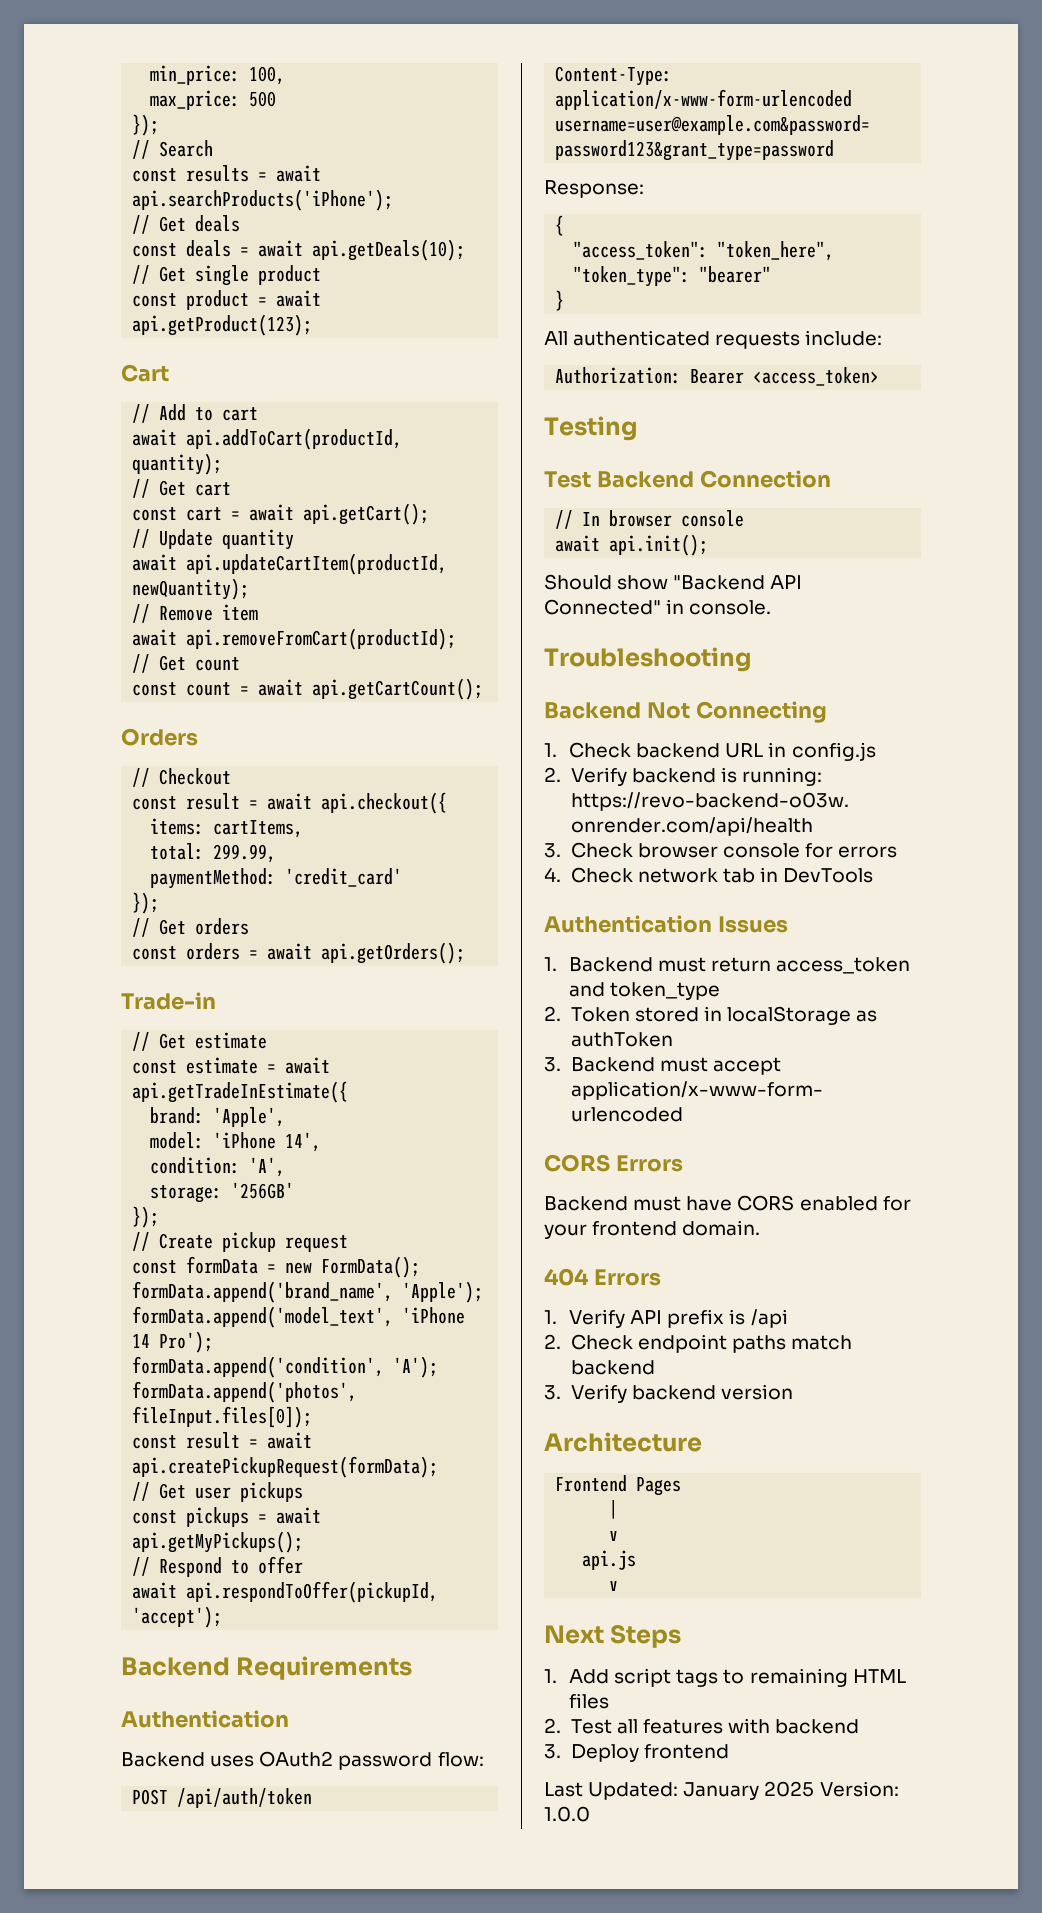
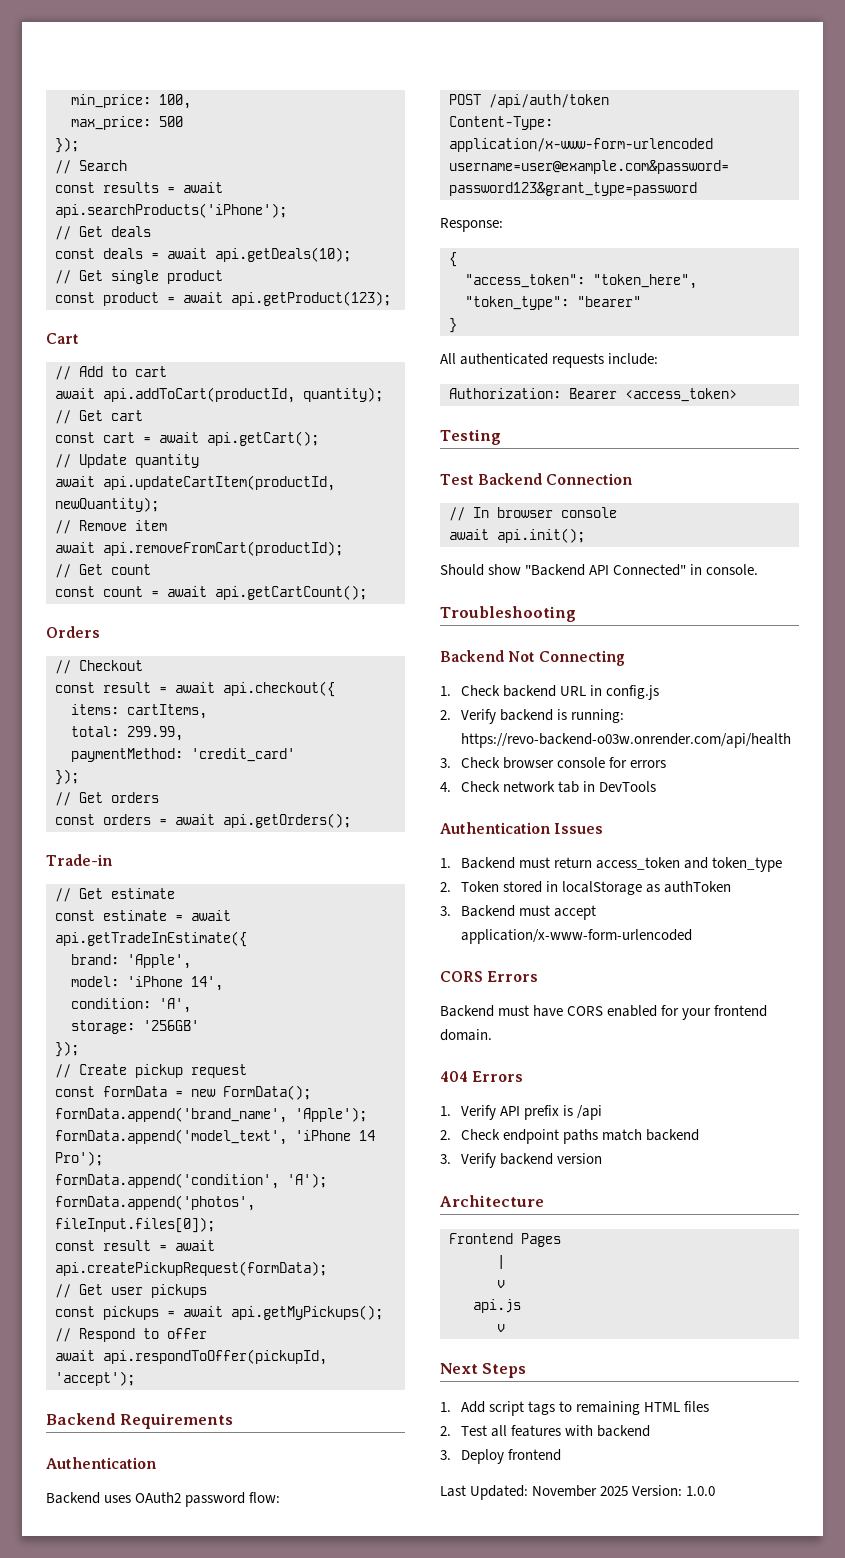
[683,1782,760,1800] January -> [532,1485,598,1497] November

